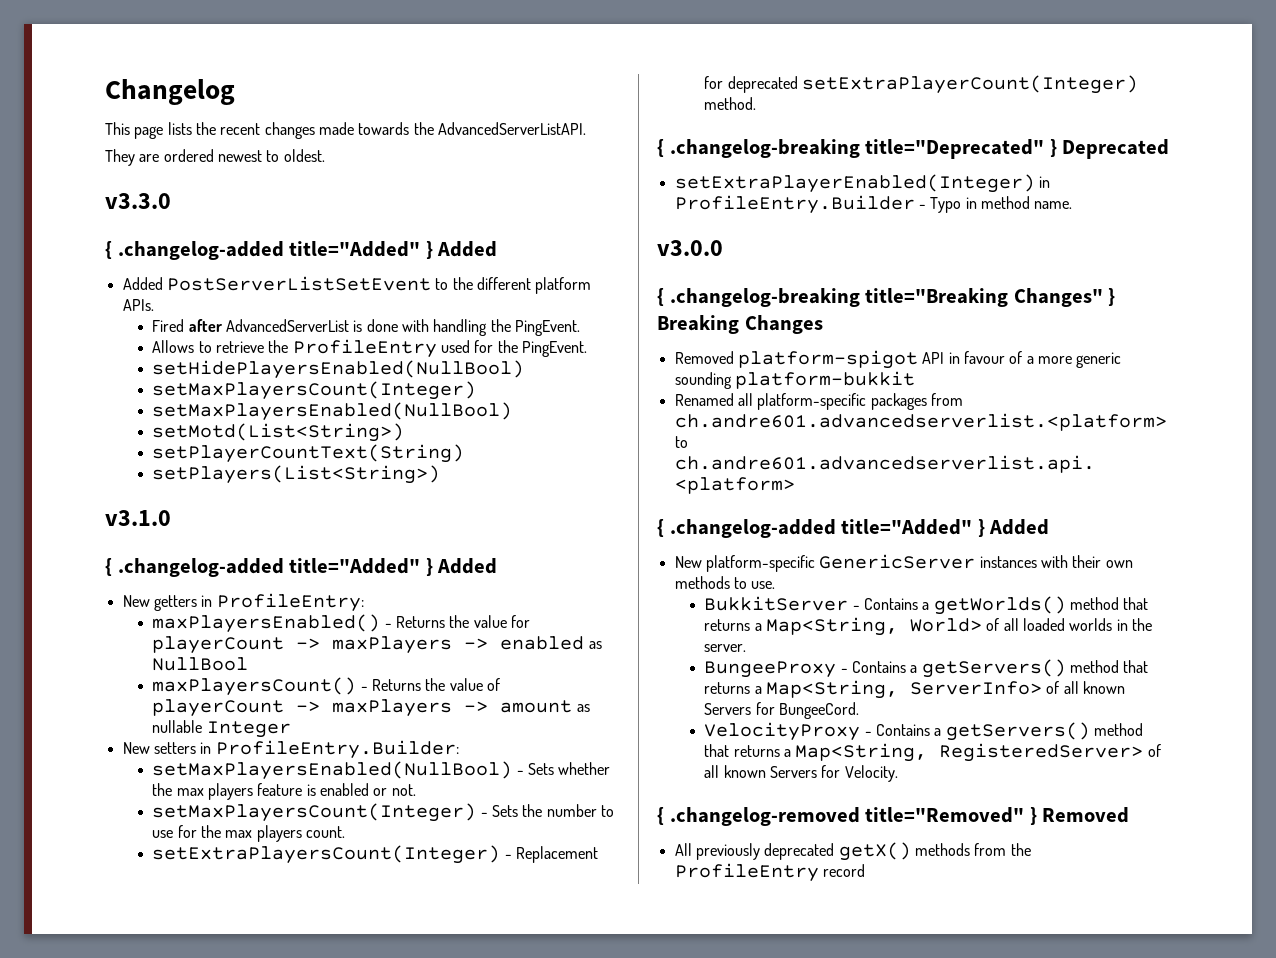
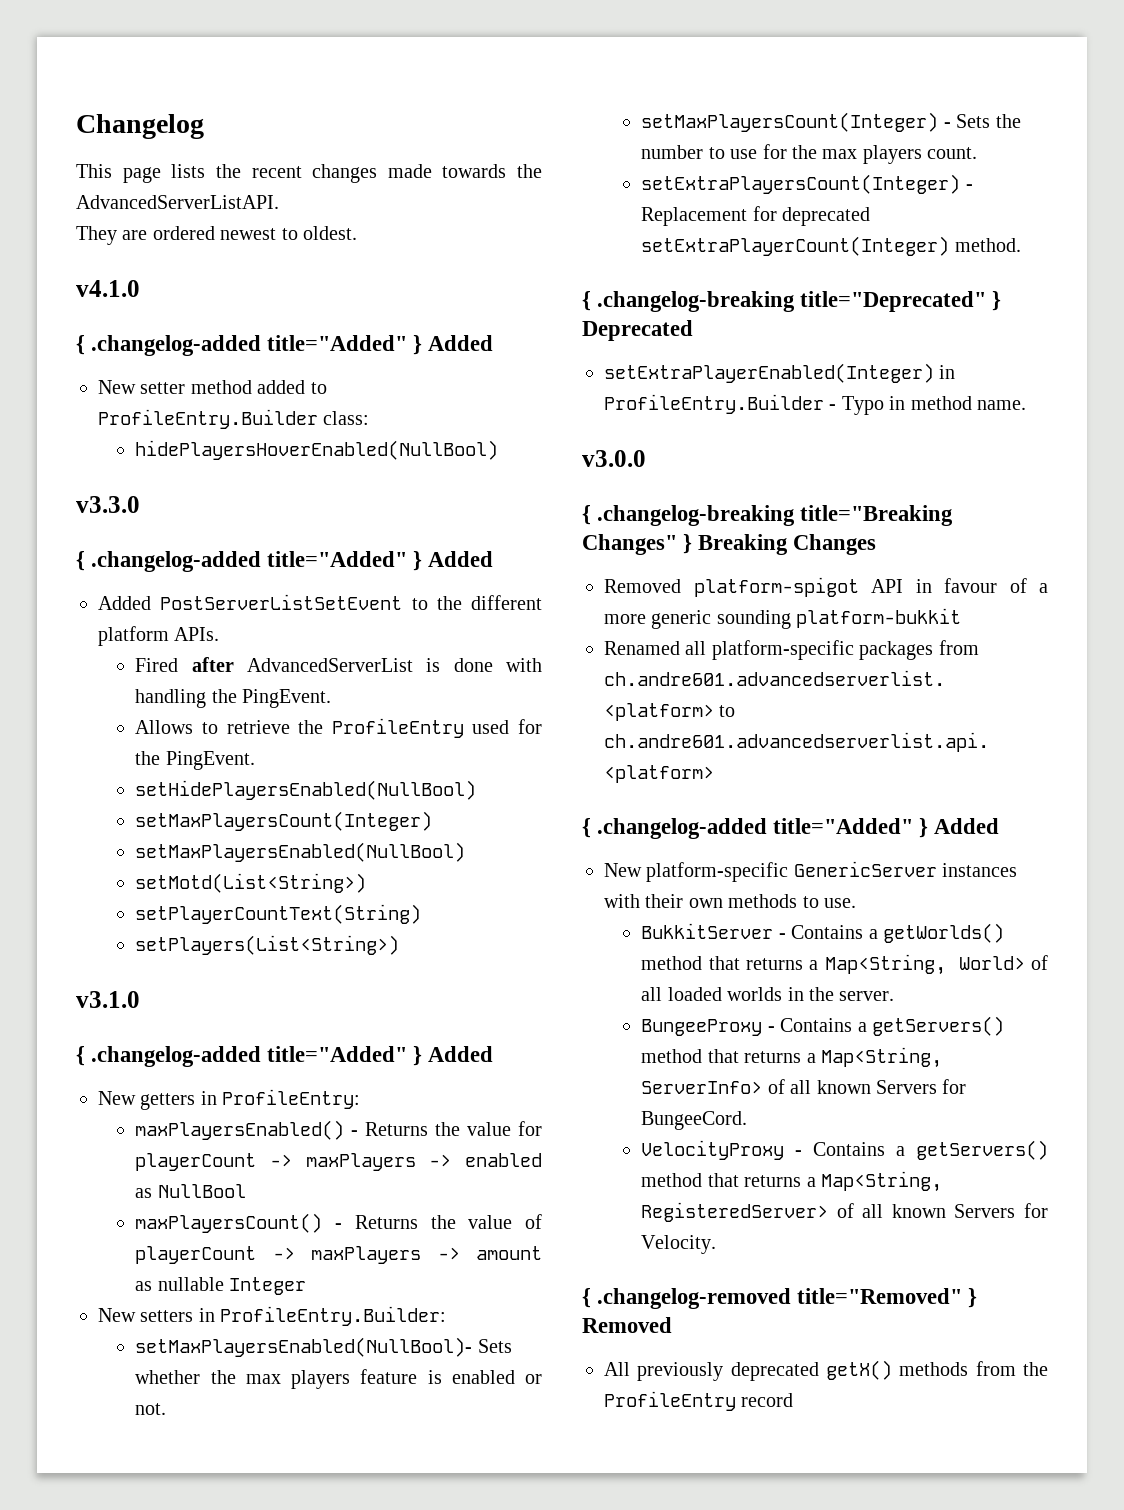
(325, 155) none -> [76,280,140,297] [76,335,494,356] [98,380,327,394] [98,409,370,429] [135,440,499,460] // v4.1.0 // { .changelog-added title="Added" } Added // New setter method added to ProfileEntry.Builder class: // hidePlayersHoverEnabled(NullBool)
[152,761,524,780] setMaxPlayersEnabled(NullBool) - -> [135,1337,473,1357] setMaxPlayersEnabled(NullBool)-

